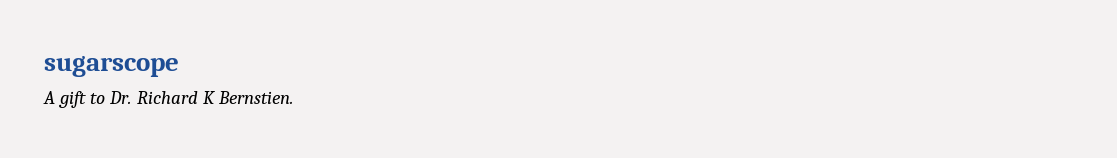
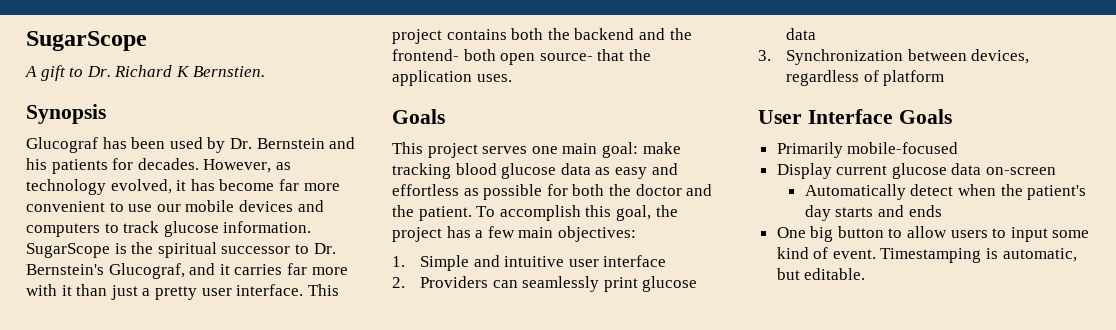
[44,56,179,77] sugarscope -> [26,31,147,51] SugarScope
(293, 97) none -> [26,104,106,124] [26,137,356,153] [26,158,291,174] [26,179,340,195] [26,200,324,212] [26,221,312,237] [26,242,336,258] [26,263,348,279] [26,284,339,300] [392,28,692,44] [392,49,651,65] [392,70,512,86] [392,109,445,124] [392,142,681,158] [392,163,678,179] [392,184,713,200] [392,205,678,221] [392,226,636,242] [392,255,667,271] [392,276,698,292] [786,28,817,40] [758,49,1030,65] [786,70,945,86] [758,109,952,124] [776,142,959,158] [776,163,1057,179] [804,184,1087,200] [804,205,942,221] [776,226,1090,242] [776,247,1077,263] [776,268,866,280] // Synopsis // Glucograf has been used by Dr. Bernstein and his patients for decades. However, as technology evolved, it has become far more convenient to use our mobile devices and computers to track glucose information. SugarScope is the spiritual successor to Dr. Bernstein's Glucograf, and it carries far more with it than just a pretty user interface. This project contains both the backend and the frontend- both open source- that the application uses. // Goals // This project serves one main goal: make tracking blood glucose data as easy and effortless as possible for both the doctor and the patient. To accomplish this goal, the project has a few main objectives: // 1. Simple and intuitive user interface // 2. Providers can seamlessly print glucose data // 3. Synchronization between devices, regardless of platform // User Interface Goals // Primarily mobile-focused // Display current glucose data on-screen // Automatically detect when the patient's day starts and ends // One big button to allow users to input some kind of event. Timestamping is automatic, but editable.

